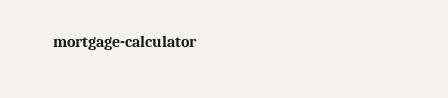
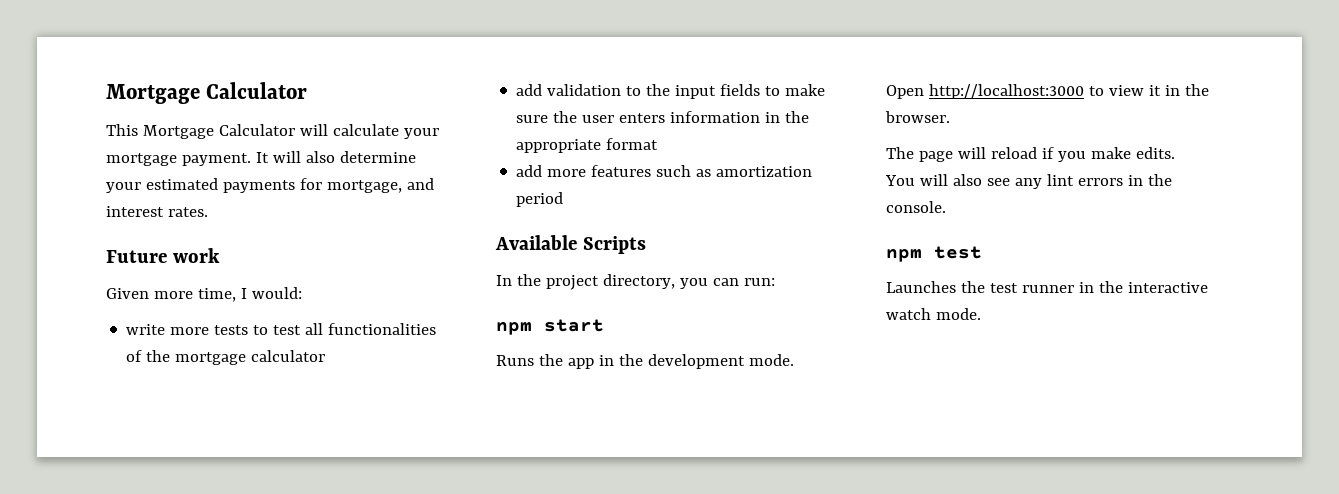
[53,35,197,50] mortgage-calculator -> [106,82,308,104] [106,124,439,139] [106,151,416,166] [106,178,434,193] [106,206,208,217] [106,248,220,263] [106,287,302,302] [126,323,437,335] [126,350,326,365] [516,84,826,99] [516,111,810,123] [516,138,659,153] [516,165,813,177] [516,192,564,207] [495,235,646,254] [496,274,775,290] [496,319,604,335] [496,354,794,369] [886,84,1209,99] [885,111,950,123] [886,147,1175,162] [885,174,1172,189] [886,201,946,213] [886,246,982,262] [886,281,1208,293] [886,308,981,320] Mortgage Calculator // This Mortgage Calculator will calculate your mortgage payment. It will also determine your estimated payments for mortgage, and interest rates. // Future work // Given more time, I would: // write more tests to test all functionalities of the mortgage calculator // add validation to the input fields to make sure the user enters information in the appropriate format // add more features such as amortization period // Available Scripts // In the project directory, you can run: // npm start // Runs the app in the development mode. // Open http://localhost:3000 to view it in the browser. // The page will reload if you make edits. // You will also see any lint errors in the console. // npm test // Launches the test runner in the interactive watch mode.

